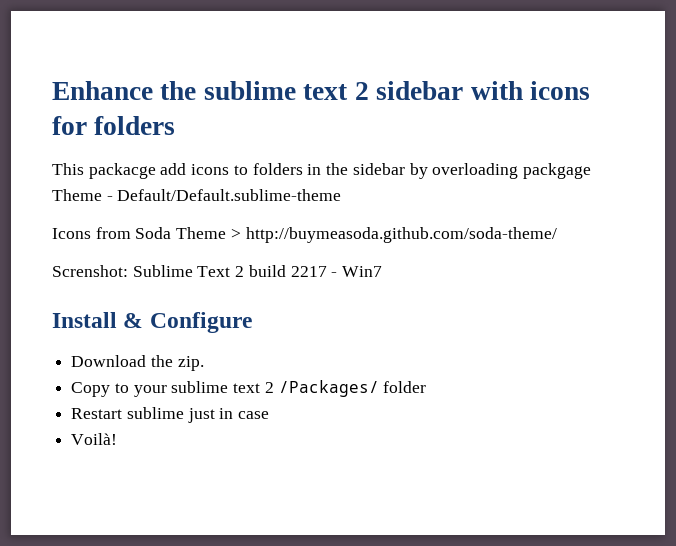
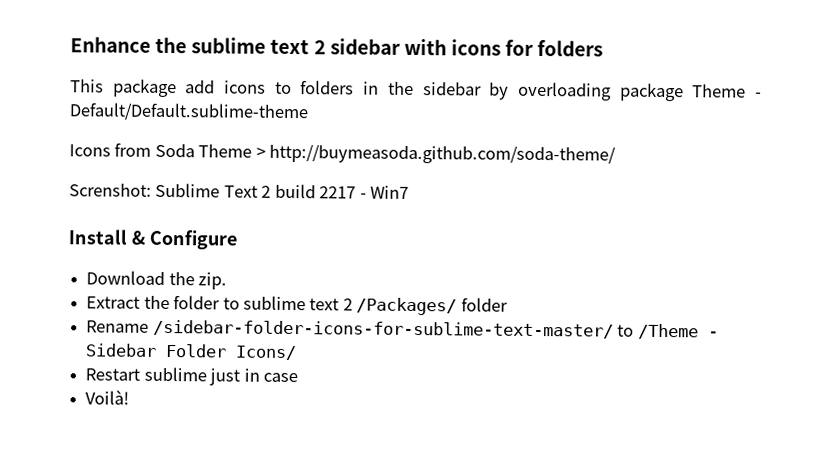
[88,163,156,179] packacge -> [112,78,177,98] package
[522,163,591,179] packgage -> [619,82,684,102] package
[71,382,167,397] Copy to your -> [86,295,240,310] Extract the folder to
(427, 387) none -> [86,319,719,340] [85,343,298,361] // Rename /sidebar-folder-icons-for-sublime-text-master/ to /Theme - Sidebar Folder Icons/

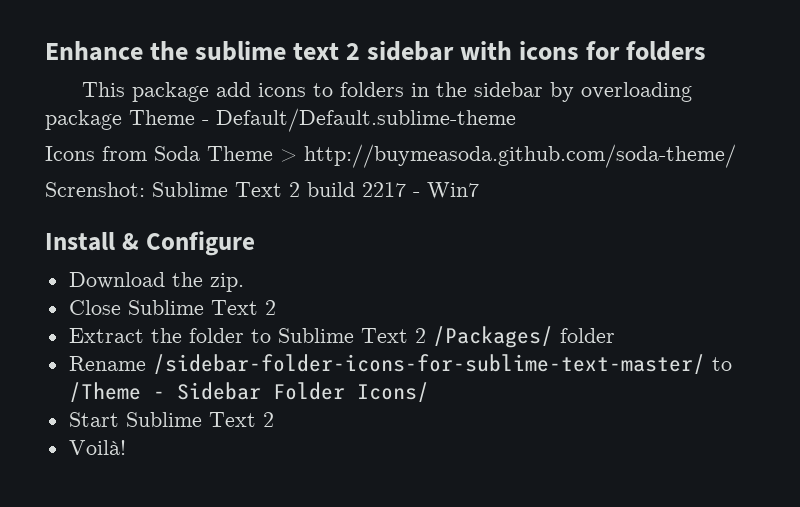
(228, 281) none -> [68,300,276,315] // Close Sublime Text 2
[242,295,340,311] sublime text -> [277,328,408,343] Sublime Text
[85,366,298,386] Restart sublime just in case -> [68,412,274,427] Start Sublime Text 2

